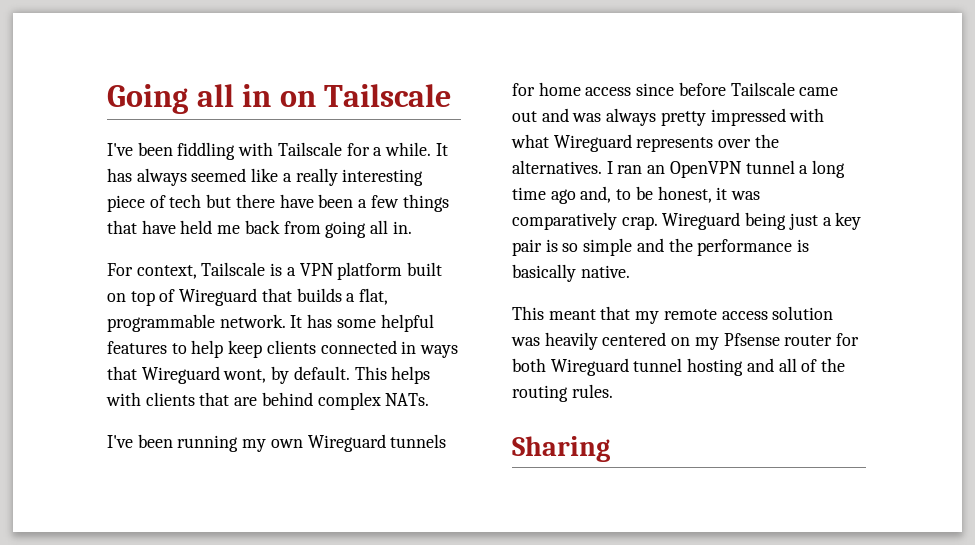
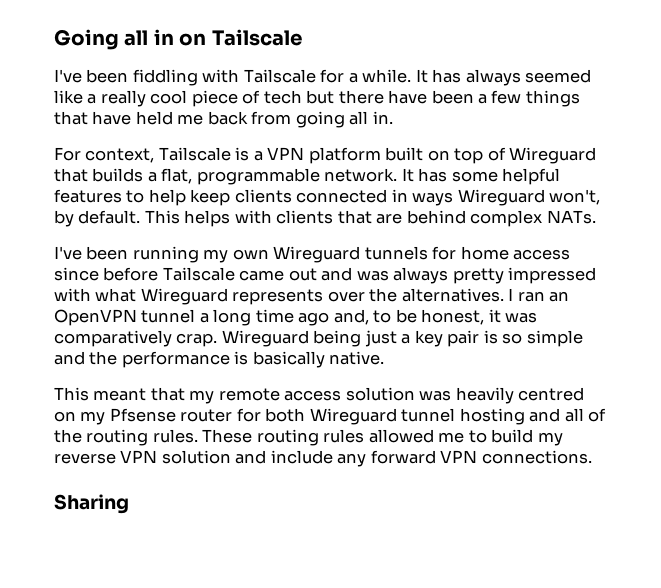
[342,169,424,186] interesting -> [150,90,188,104] cool
[107,366,267,384] that Wireguard wont, -> [457,189,601,206] Wireguard won't,
[602,332,667,346] centered -> [518,387,585,401] centred
(613, 391) none -> [202,429,563,446] [54,450,592,467] These routing rules allowed me to build my reverse VPN solution and include any forward VPN connections.

